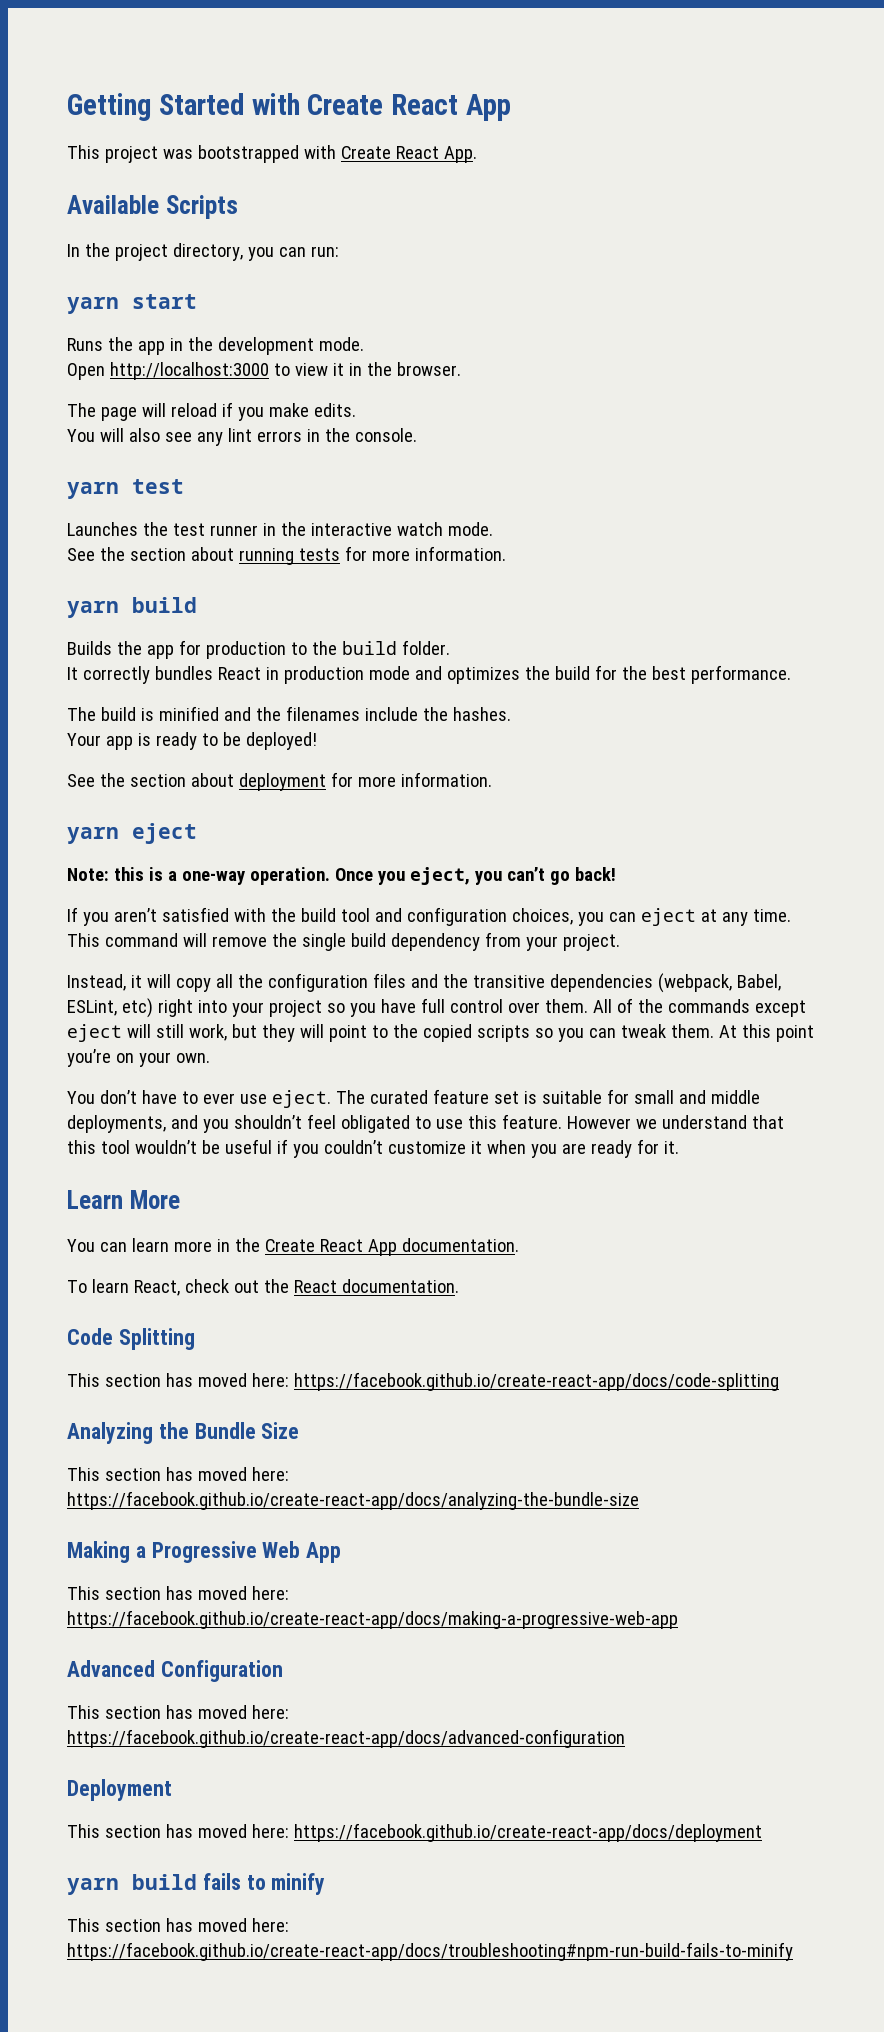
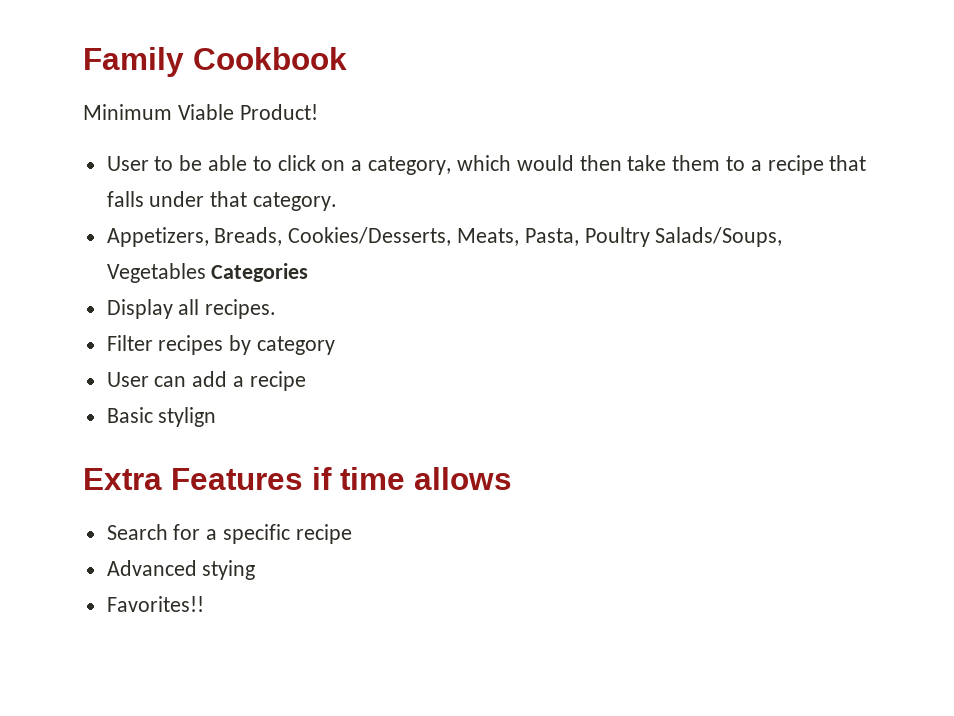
[67,93,512,121] [67,145,477,163] [67,195,238,219] [67,243,339,261] [67,294,197,314] [67,337,364,355] [67,362,461,380] [67,402,356,421] [67,428,417,446] [67,479,184,499] [67,522,493,536] [67,546,506,565] [67,597,197,618] [67,640,450,659] [67,665,791,684] [67,706,511,721] [67,732,317,750] [67,772,492,791] [67,823,197,844] [67,867,616,885] [67,907,791,926] [67,932,620,951] [67,973,781,993] [67,998,806,1018] [67,1024,814,1042] [67,1049,210,1067] [67,1089,760,1108] [67,1114,784,1133] [67,1139,679,1158] [67,1190,180,1209] [67,1238,519,1256] [67,1279,459,1296] [67,1328,195,1350] [67,1372,779,1391] [67,1422,300,1444] [67,1467,289,1481] [67,1491,639,1510] [67,1541,342,1563] [67,1586,289,1600] [67,1610,678,1629] [67,1660,283,1682] [67,1705,289,1719] [67,1729,625,1748] [67,1779,172,1801] [67,1823,762,1842] [67,1873,326,1895] [67,1918,289,1932] [67,1942,793,1961] Getting Started with Create React App // This project was bootstrapped with Create React App. // Available Scripts // In the project directory, you can run: // yarn start // Runs the app in the development mode. // Open http://localhost:3000 to view it in the browser. // The page will reload if you make edits. // You will also see any lint errors in the console. // yarn test // Launches the test runner in the interactive watch mode. // See the section about running tests for more information. // yarn build // Builds the app for production to the build folder. // It correctly bundles React in production mode and optimizes the build for the best performance. // The build is minified and the filenames include the hashes. // Your app is ready to be deployed! // See the section about deployment for more information. // yarn eject // Note: this is a one-way operation. Once you eject, you can’t go back! // If you aren’t satisfied with the build tool and configuration choices, you can eject at any time. This command will remove the single build dependency from your project. // Instead, it will copy all the configuration files and the transitive dependencies (webpack, Babel, ESLint, etc) right into your project so you have full control over them. All of the commands except eject will still work, but they will point to the copied scripts so you can tweak them. At this point you’re on your own. // You don’t have to ever use eject. The curated feature set is suitable for small and middle deployments, and you shouldn’t feel obligated to use this feature. However we understand that this tool wouldn’t be useful if you couldn’t customize it when you are ready for it. // Learn More // You can learn more in the Create React App documentation. // To learn React, check out the React documentation. // Code Splitting // This section has moved here: https://facebook.github.io/create-react-app/docs/code-splitting // Analyzing the Bundle Size // This section has moved here: https://facebook.github.io/create-react-app/docs/analyzing-the-bundle-size // Making a Progressive Web App // This section has moved here: https://facebook.github.io/create-react-app/docs/making-a-progressive-web-app // Advanced Configuration // This section has moved here: https://facebook.github.io/create-react-app/docs/advanced-configuration // Deployment // This section has moved here: https://facebook.github.io/create-react-app/docs/deployment // yarn build fails to minify // This section has moved here: https://facebook.github.io/create-react-app/docs/troubleshooting#npm-run-build-fails-to-minify -> [83,47,347,77] [83,104,318,120] [106,155,867,175] [106,191,338,211] [106,227,783,247] [106,263,309,283] [106,299,277,319] [106,335,336,355] [106,371,306,391] [106,407,217,427] [83,467,512,490] [106,524,352,544] [106,560,256,580] [106,596,204,612] Family Cookbook // Minimum Viable Product! // User to be able to click on a category, which would then take them to a recipe that falls under that category. // Appetizers, Breads, Cookies/Desserts, Meats, Pasta, Poultry Salads/Soups, Vegetables Categories // Display all recipes. // Filter recipes by category // User can add a recipe // Basic stylign // Extra Features if time allows // Search for a specific recipe // Advanced stying // Favorites!!

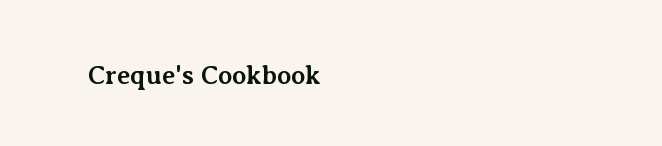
[83,47,184,77] Family -> [88,65,194,90] Creque's
[83,104,318,120] [106,155,867,175] [106,191,338,211] [106,227,783,247] [106,263,309,283] [106,299,277,319] [106,335,336,355] [106,371,306,391] [106,407,217,427] [83,467,512,490] [106,524,352,544] [106,560,256,580] [106,596,204,612] // Minimum Viable Product! // User to be able to click on a category, which would then take them to a recipe that falls under that category. // Appetizers, Breads, Cookies/Desserts, Meats, Pasta, Poultry Salads/Soups, Vegetables Categories // Display all recipes. // Filter recipes by category // User can add a recipe // Basic stylign // Extra Features if time allows // Search for a specific recipe // Advanced stying // Favorites!! -> (322, 74) none

